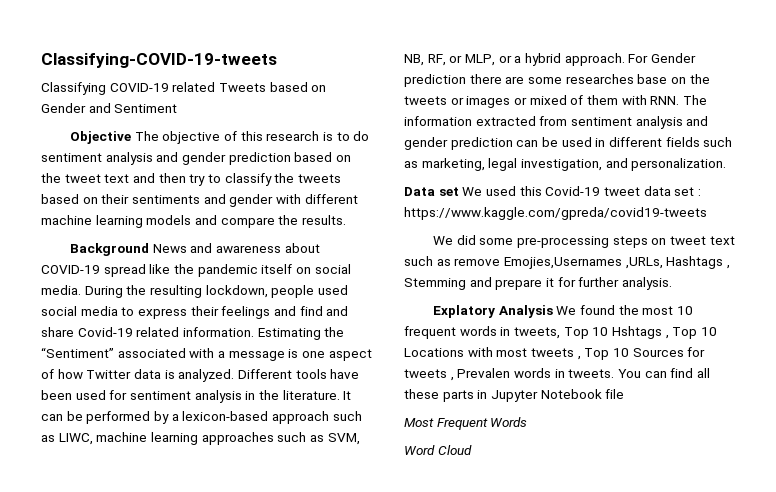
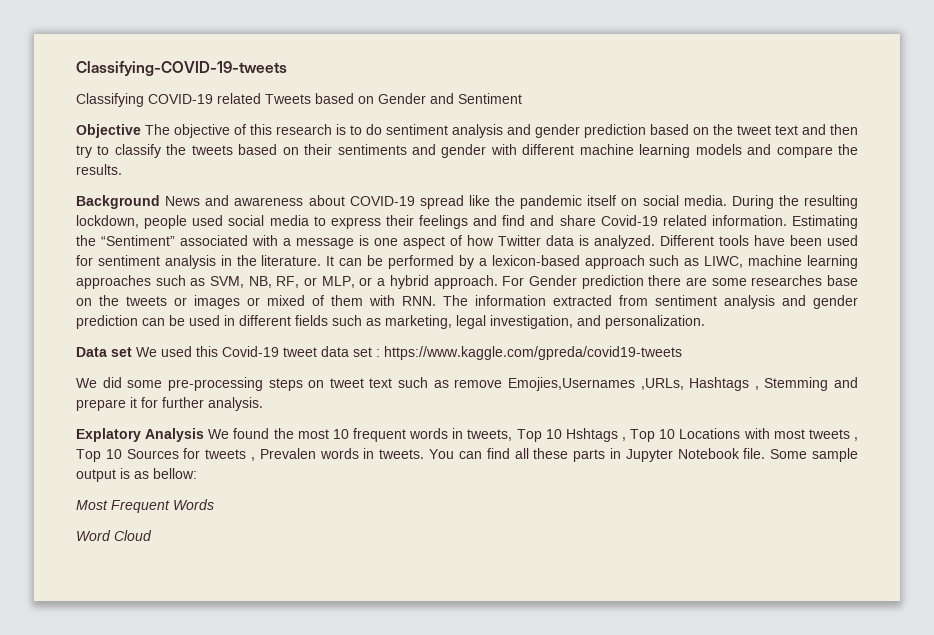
[605,389,625,399] file -> [743,448,859,462] [76,468,197,482] file. Some sample output is as bellow:

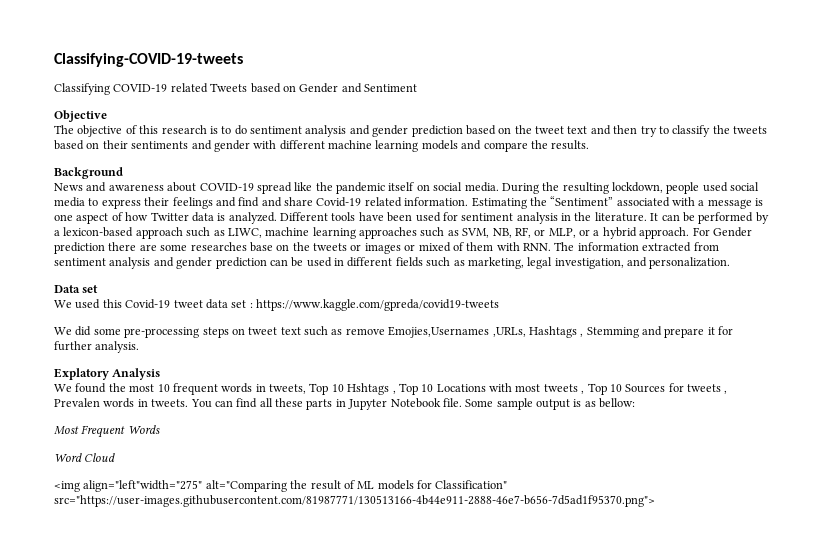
(141, 131) none -> (107, 116) //
(160, 202) none -> (123, 173) //
(132, 352) none -> (99, 289) //
(205, 435) none -> (161, 374) //
(152, 535) none -> [54,480,508,492] [54,495,655,507] // <img align="left"width="275" alt="Comparing the result of ML models for Classification" src="https://user-images.githubusercontent.com/81987771/130513166-4b44e911-2888-46e7-b656-7d5ad1f95370.png">

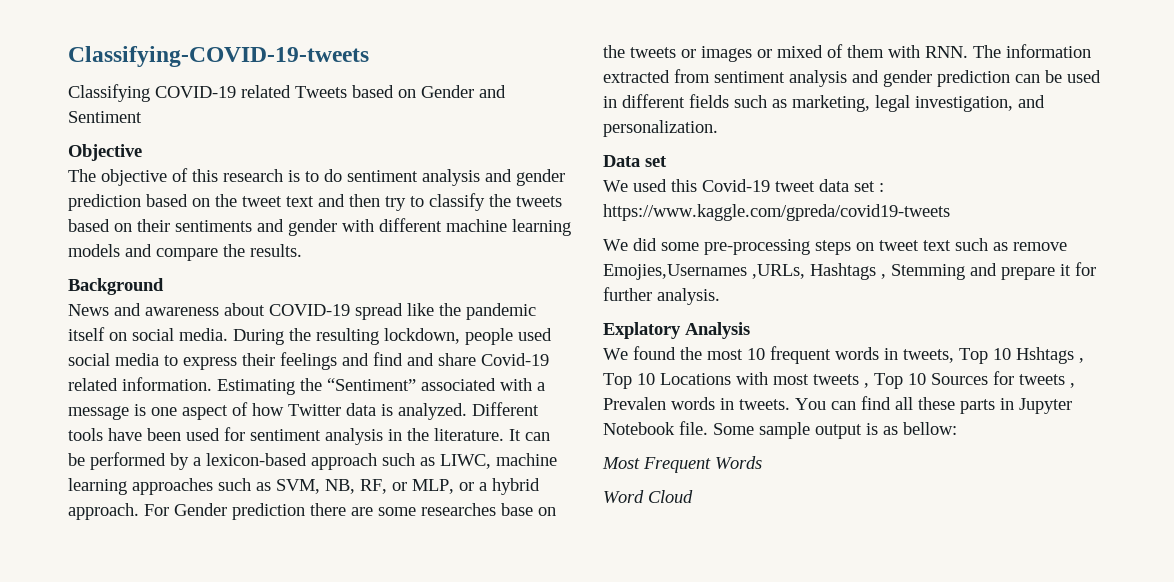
[54,480,508,492] [54,495,655,507] // <img align="left"width="275" alt="Comparing the result of ML models for Classification" src="https://user-images.githubusercontent.com/81987771/130513166-4b44e911-2888-46e7-b656-7d5ad1f95370.png"> -> (693, 496) none

